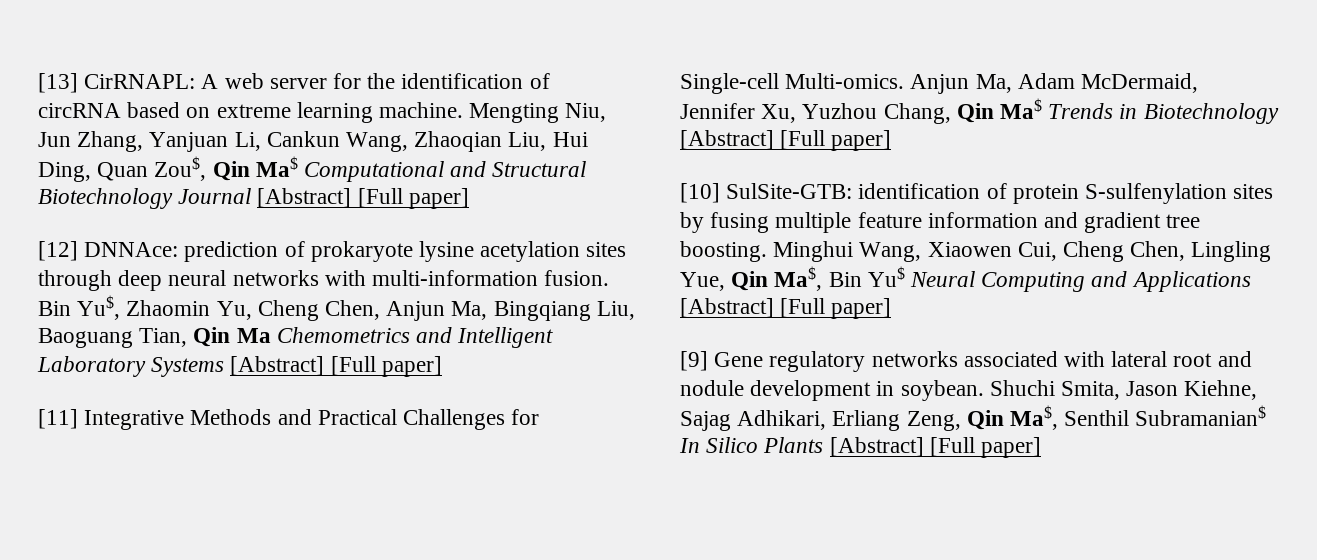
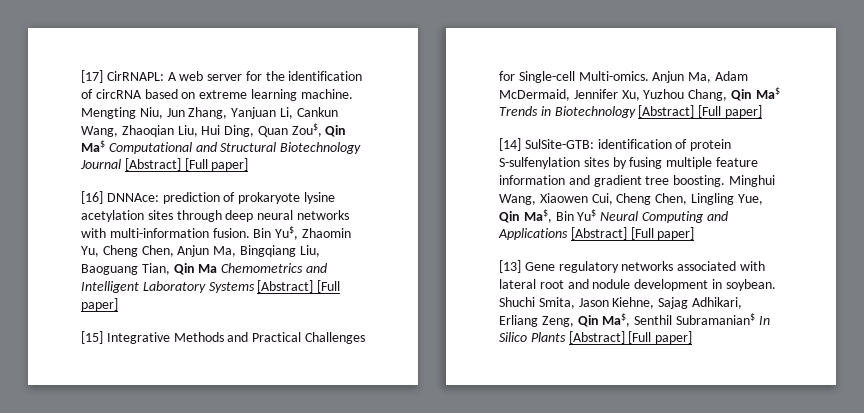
[38,73,78,93] [13] -> [81,70,103,83] [17]
[38,241,78,261] [12] -> [81,191,103,204] [16]
[38,409,78,429] [11] -> [81,331,103,344] [15]
[680,183,720,203] [10] -> [499,138,521,151] [14]
[680,351,708,371] [9] -> [499,260,521,273] [13]

